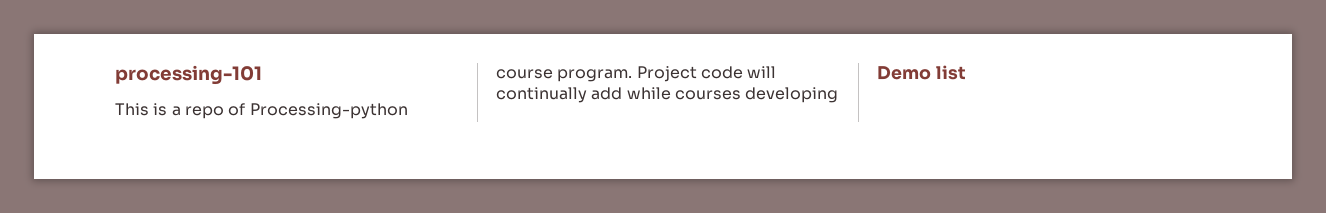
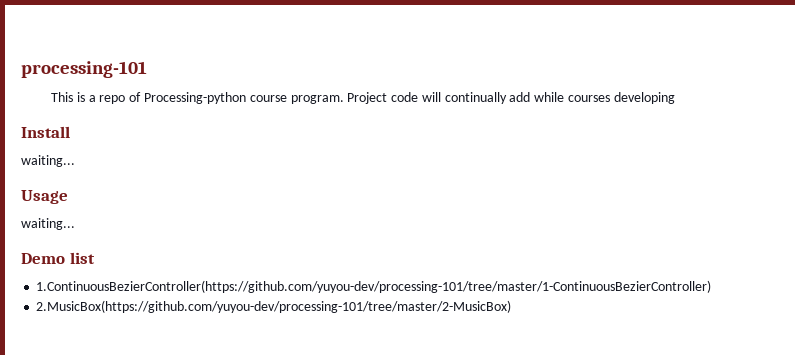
(839, 95) none -> [21,126,70,138] [21,155,75,167] [21,190,68,204] [21,218,75,230] // Install // waiting... // Usage // waiting...
(966, 72) none -> [36,280,712,293] [36,300,512,313] // 1.ContinuousBezierController(https://github.com/yuyou-dev/processing-101/tree/master/1-ContinuousBezierController) // 2.MusicBox(https://github.com/yuyou-dev/processing-101/tree/master/2-MusicBox)

